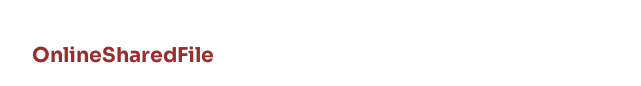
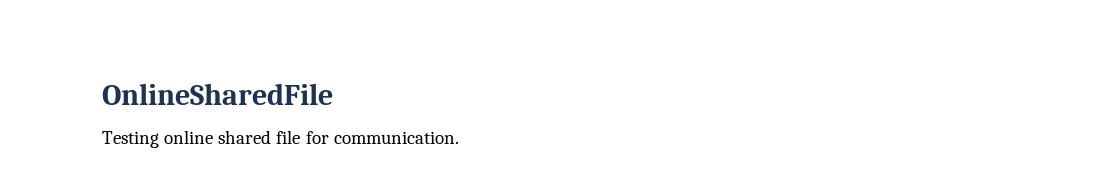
(214, 54) none -> [102,130,459,148] // Testing online shared file for communication.

